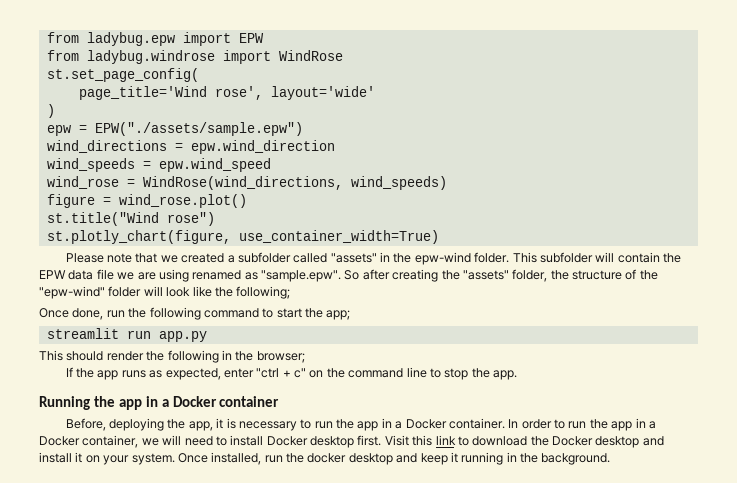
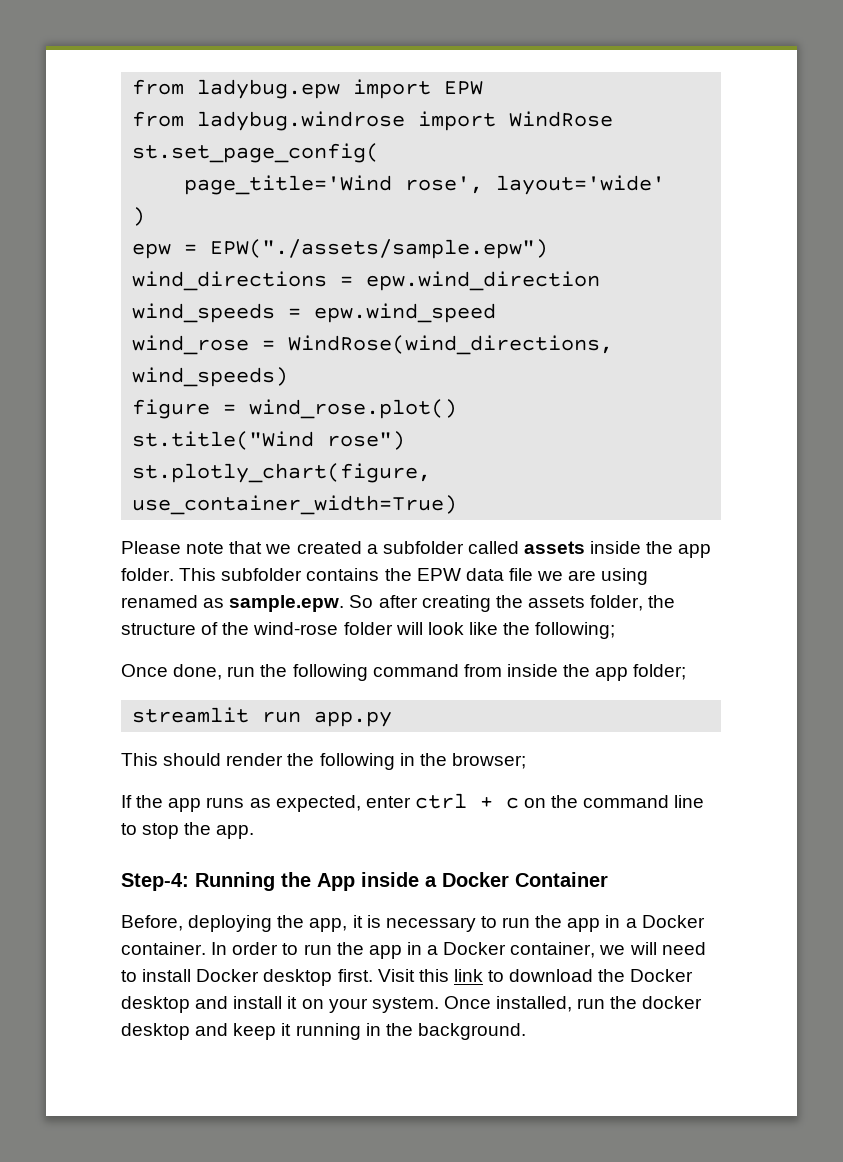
[330,252,471,265] "assets" in the epw-wind -> [524,541,712,558] assets inside the app
[595,252,660,263] will contain -> [306,568,380,581] contains
[261,270,341,282] "sample.epw". -> [229,595,345,612] sample.epw.
[462,270,509,280] "assets" -> [527,596,585,608] assets
[39,286,105,299] "epw-wind" -> [253,622,339,635] wind-rose
[262,308,351,320] to start the app; -> [463,664,687,681] from inside the app folder;
[256,368,307,378] "ctrl + c" -> [414,793,519,809] ctrl + c
(518, 375) none -> [121,873,189,891] Step-4:
[118,396,280,410] app in a Docker container -> [317,872,608,891] App inside a Docker Container

